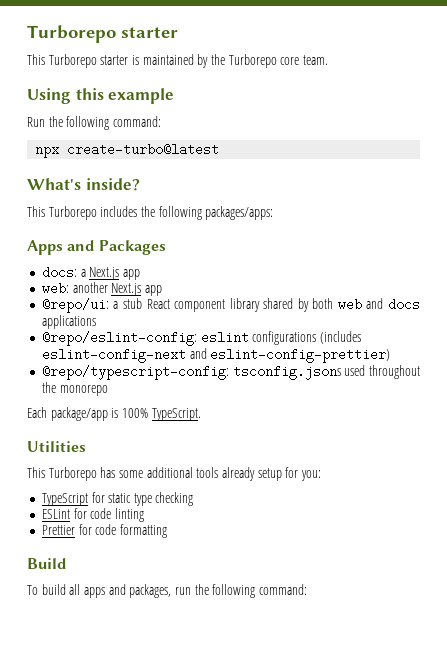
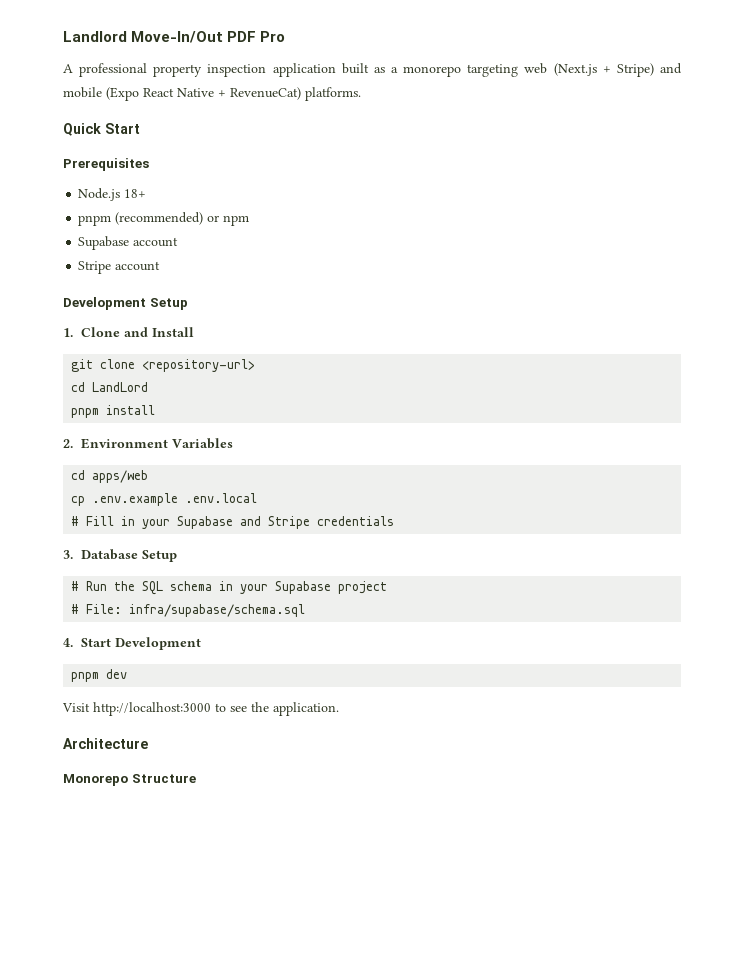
[27,25,178,43] [27,54,328,68] [27,88,175,104] [27,116,161,130] [35,143,220,158] [27,178,140,191] [27,206,274,220] [27,240,166,255] [41,266,140,280] [41,282,162,296] [41,298,421,313] [41,315,96,329] [41,331,361,346] [41,348,391,363] [41,365,420,380] [41,382,108,396] [27,407,201,421] [27,441,86,452] [27,467,321,481] [41,492,194,506] [41,508,144,522] [41,524,167,538] [27,558,66,569] [27,584,307,598] Turborepo starter // This Turborepo starter is maintained by the Turborepo core team. // Using this example // Run the following command: // npx create-turbo@latest // What's inside? // This Turborepo includes the following packages/apps: // Apps and Packages // docs: a Next.js app // web: another Next.js app // @repo/ui: a stub React component library shared by both web and docs applications // @repo/eslint-config: eslint configurations (includes eslint-config-next and eslint-config-prettier) // @repo/typescript-config: tsconfig.jsons used throughout the monorepo // Each package/app is 100% TypeScript. // Utilities // This Turborepo has some additional tools already setup for you: // TypeScript for static type checking // ESLint for code linting // Prettier for code formatting // Build // To build all apps and packages, run the following command: -> [63,31,286,43] [63,63,682,77] [63,87,361,101] [63,123,140,136] [63,158,149,171] [78,188,147,201] [78,212,250,226] [78,236,179,250] [78,261,161,274] [63,297,188,310] [63,327,195,337] [71,359,256,372] [71,382,149,392] [71,405,156,418] [63,438,234,449] [71,470,149,483] [71,493,258,506] [71,516,395,529] [63,549,178,562] [71,581,388,595] [71,604,306,617] [63,637,202,650] [71,669,128,682] [62,702,339,716] [63,738,148,749] [63,774,196,786] Landlord Move-In/Out PDF Pro // A professional property inspection application built as a monorepo targeting web (Next.js + Stripe) and mobile (Expo React Native + RevenueCat) platforms. // Quick Start // Prerequisites // Node.js 18+ // pnpm (recommended) or npm // Supabase account // Stripe account // Development Setup // 1. Clone and Install // git clone <repository-url> // cd LandLord // pnpm install // 2. Environment Variables // cd apps/web // cp .env.example .env.local // # Fill in your Supabase and Stripe credentials // 3. Database Setup // # Run the SQL schema in your Supabase project // # File: infra/supabase/schema.sql // 4. Start Development // pnpm dev // Visit http://localhost:3000 to see the application. // Architecture // Monorepo Structure

